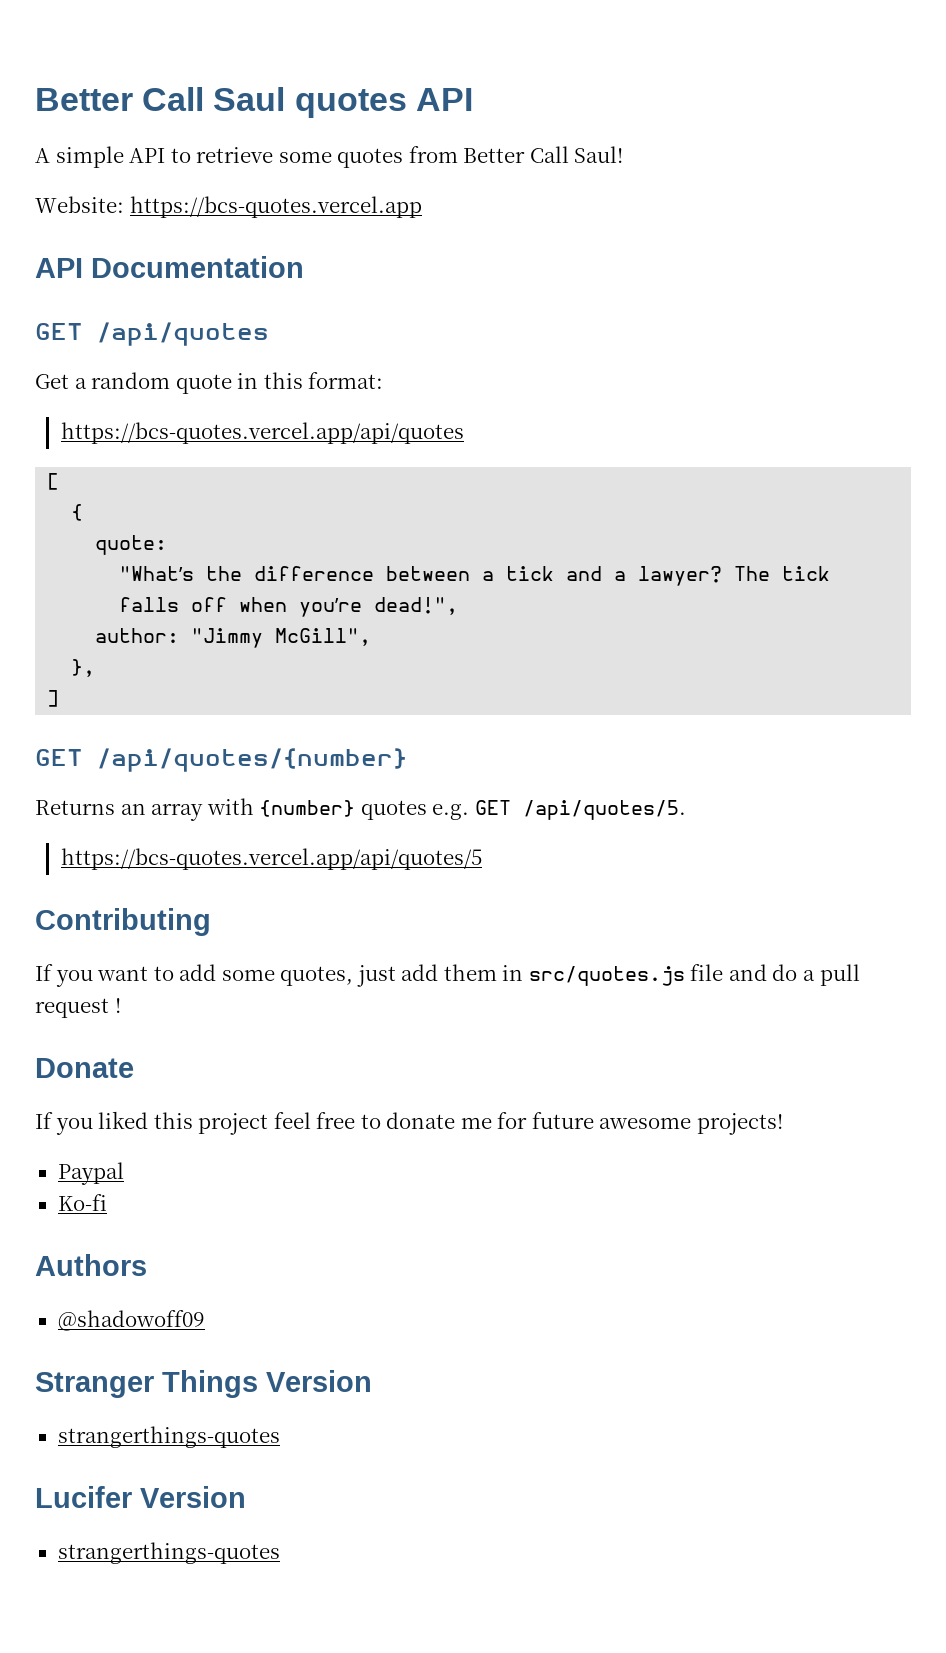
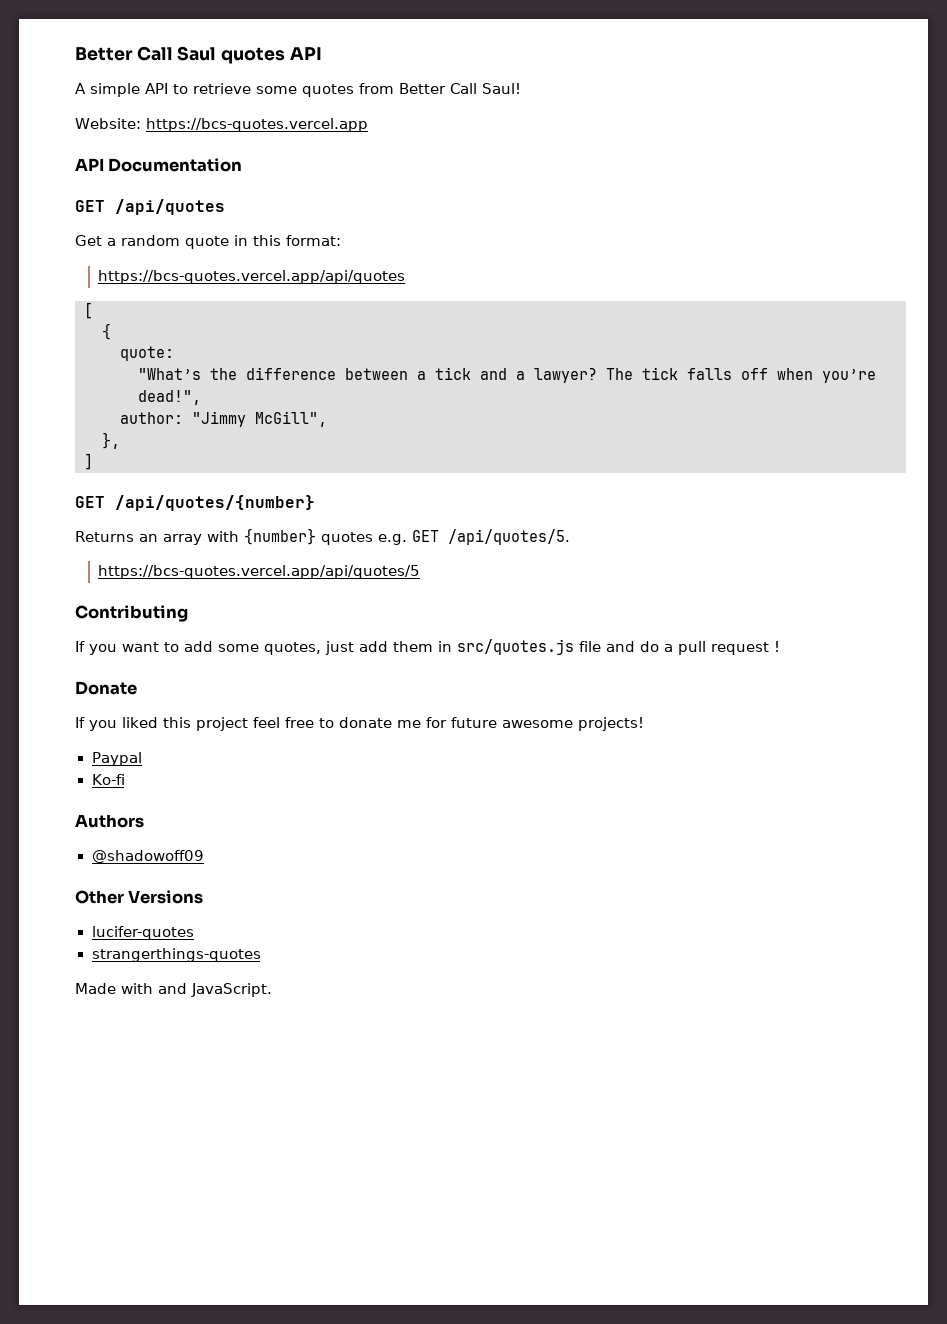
[35,1370,372,1398] [57,1426,280,1448] [35,1486,246,1508] [57,1542,280,1564] Stranger Things Version // strangerthings-quotes // Lucifer Version // strangerthings-quotes -> [75,890,204,904] [91,926,195,940] [91,948,261,962] [75,983,272,997] Other Versions // lucifer-quotes // strangerthings-quotes // Made with and JavaScript.

